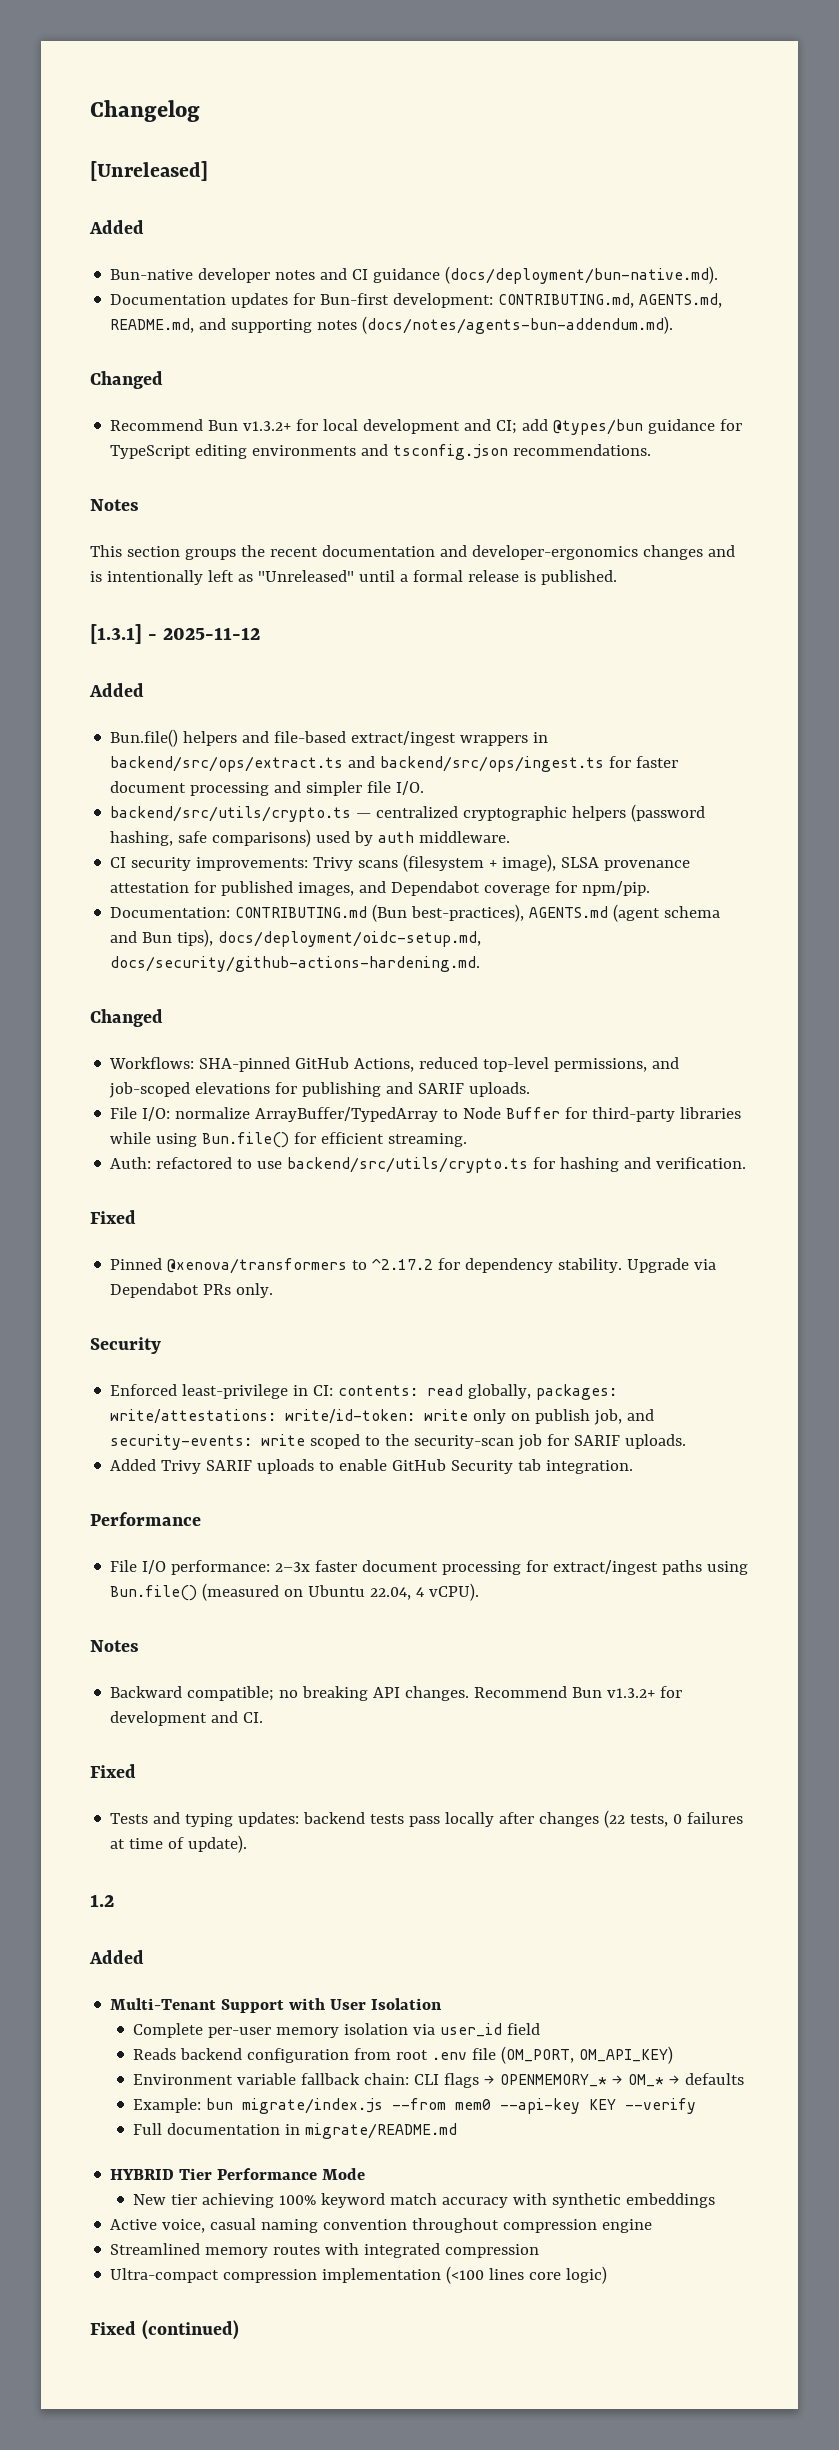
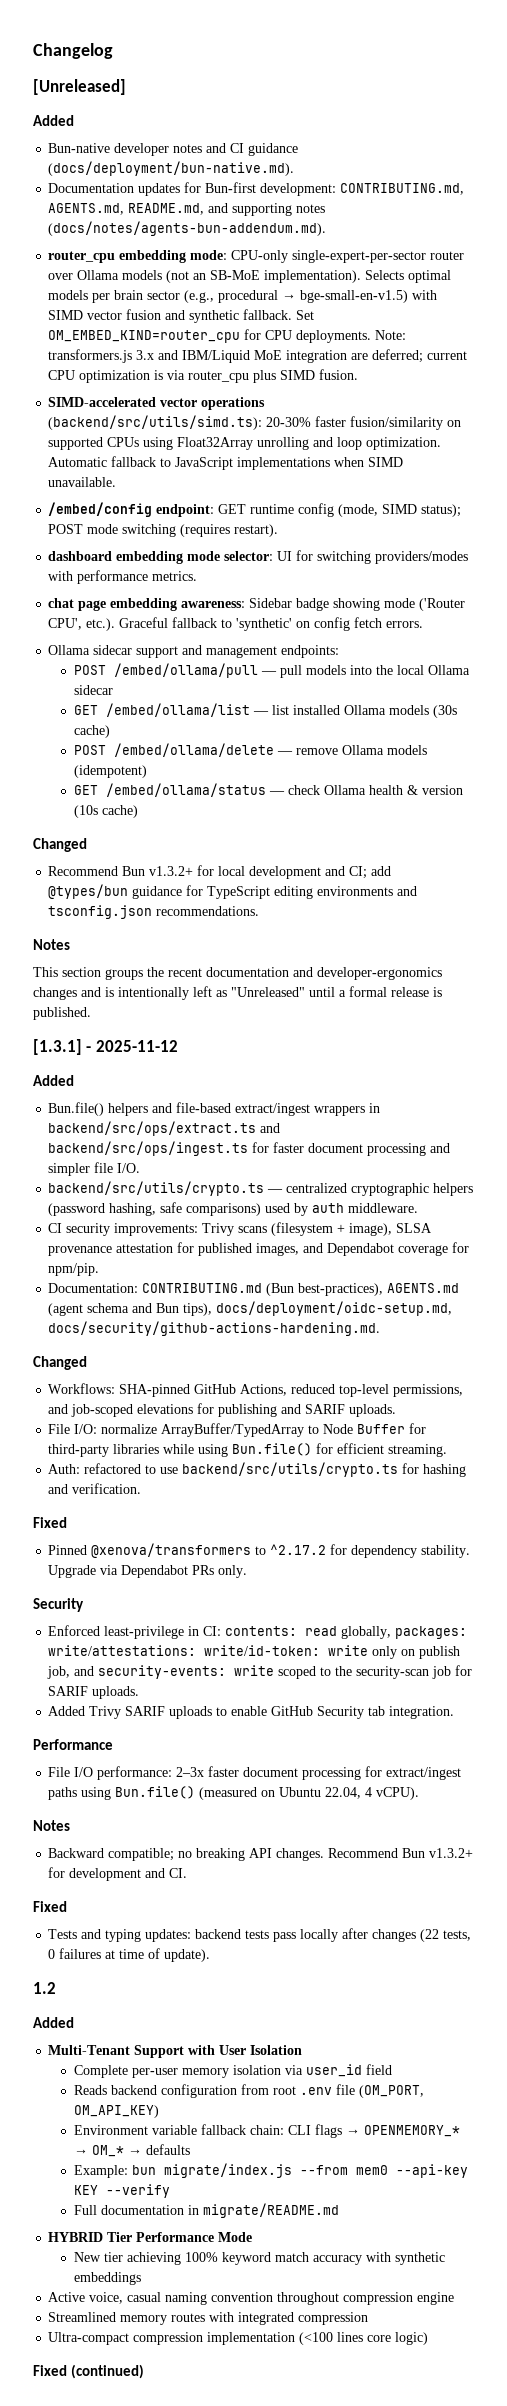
(674, 325) none -> [48,250,465,263] [48,270,452,283] [48,290,438,303] [48,309,315,323] [48,329,407,343] [48,349,468,363] [48,369,359,383] [48,397,266,410] [48,415,462,430] [48,437,442,450] [48,456,404,470] [48,477,117,487] [48,502,462,517] [48,524,279,537] [48,550,469,564] [48,570,198,584] [48,598,466,611] [48,617,424,631] [48,645,340,658] [73,663,470,678] [73,685,113,695] [73,703,457,718] [73,725,110,738] [73,743,427,757] [73,765,147,778] [73,783,463,797] [73,805,138,818] // router_cpu embedding mode: CPU-only single-expert-per-sector router over Ollama models (not an SB-MoE implementation). Selects optimal models per brain sector (e.g., procedural → bge-small-en-v1.5) with SIMD vector fusion and synthetic fallback. Set OM_EMBED_KIND=router_cpu for CPU deployments. Note: transformers.js 3.x and IBM/Liquid MoE integration are deferred; current CPU optimization is via router_cpu plus SIMD fusion. // SIMD-accelerated vector operations (backend/src/utils/simd.ts): 20-30% faster fusion/similarity on supported CPUs using Float32Array unrolling and loop optimization. Automatic fallback to JavaScript implementations when SIMD unavailable. // /embed/config endpoint: GET runtime config (mode, SIMD status); POST mode switching (requires restart). // dashboard embedding mode selector: UI for switching providers/modes with performance metrics. // chat page embedding awareness: Sidebar badge showing mode ('Router CPU', etc.). Graceful fallback to 'synthetic' on config fetch errors. // Ollama sidecar support and management endpoints: // POST /embed/ollama/pull — pull models into the local Ollama sidecar // GET /embed/ollama/list — list installed Ollama models (30s cache) // POST /embed/ollama/delete — remove Ollama models (idempotent) // GET /embed/ollama/status — check Ollama health & version (10s cache)

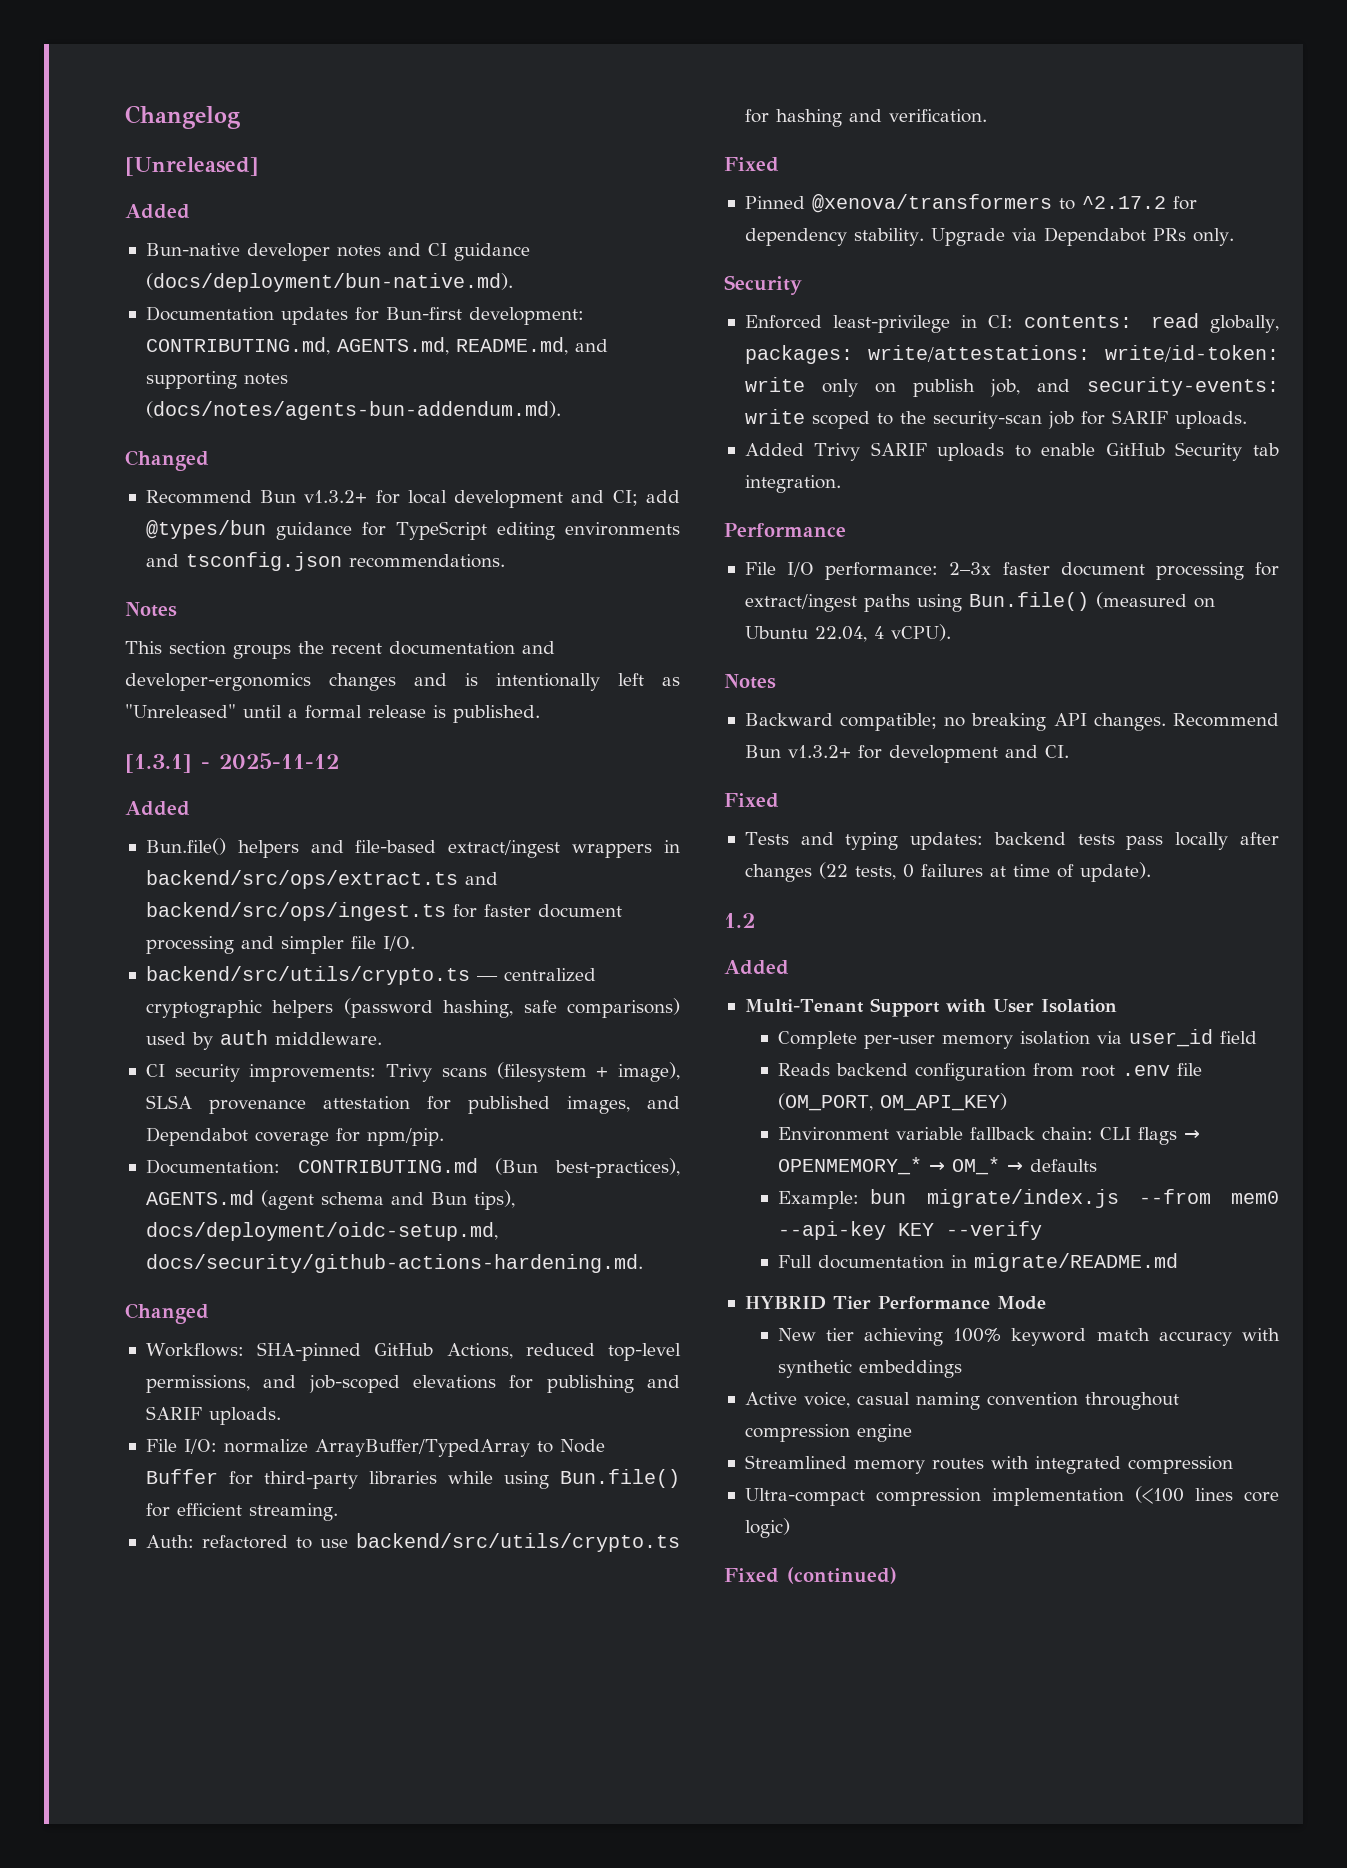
[48,250,465,263] [48,270,452,283] [48,290,438,303] [48,309,315,323] [48,329,407,343] [48,349,468,363] [48,369,359,383] [48,397,266,410] [48,415,462,430] [48,437,442,450] [48,456,404,470] [48,477,117,487] [48,502,462,517] [48,524,279,537] [48,550,469,564] [48,570,198,584] [48,598,466,611] [48,617,424,631] [48,645,340,658] [73,663,470,678] [73,685,113,695] [73,703,457,718] [73,725,110,738] [73,743,427,757] [73,765,147,778] [73,783,463,797] [73,805,138,818] // router_cpu embedding mode: CPU-only single-expert-per-sector router over Ollama models (not an SB-MoE implementation). Selects optimal models per brain sector (e.g., procedural → bge-small-en-v1.5) with SIMD vector fusion and synthetic fallback. Set OM_EMBED_KIND=router_cpu for CPU deployments. Note: transformers.js 3.x and IBM/Liquid MoE integration are deferred; current CPU optimization is via router_cpu plus SIMD fusion. // SIMD-accelerated vector operations (backend/src/utils/simd.ts): 20-30% faster fusion/similarity on supported CPUs using Float32Array unrolling and loop optimization. Automatic fallback to JavaScript implementations when SIMD unavailable. // /embed/config endpoint: GET runtime config (mode, SIMD status); POST mode switching (requires restart). // dashboard embedding mode selector: UI for switching providers/modes with performance metrics. // chat page embedding awareness: Sidebar badge showing mode ('Router CPU', etc.). Graceful fallback to 'synthetic' on config fetch errors. // Ollama sidecar support and management endpoints: // POST /embed/ollama/pull — pull models into the local Ollama sidecar // GET /embed/ollama/list — list installed Ollama models (30s cache) // POST /embed/ollama/delete — remove Ollama models (idempotent) // GET /embed/ollama/status — check Ollama health & version (10s cache) -> (561, 410) none

